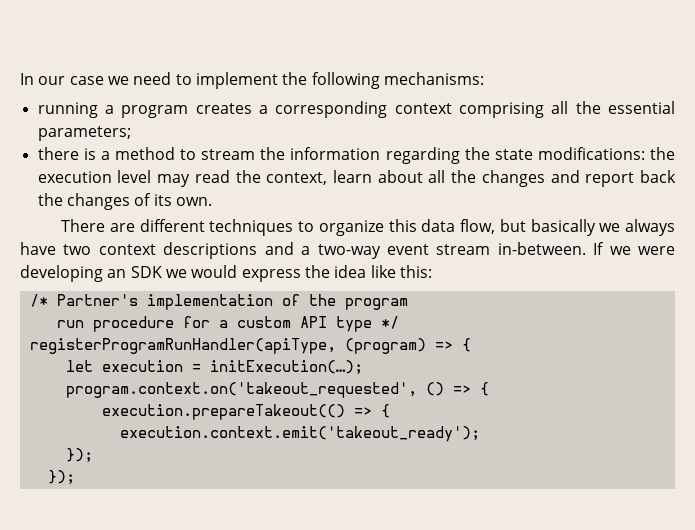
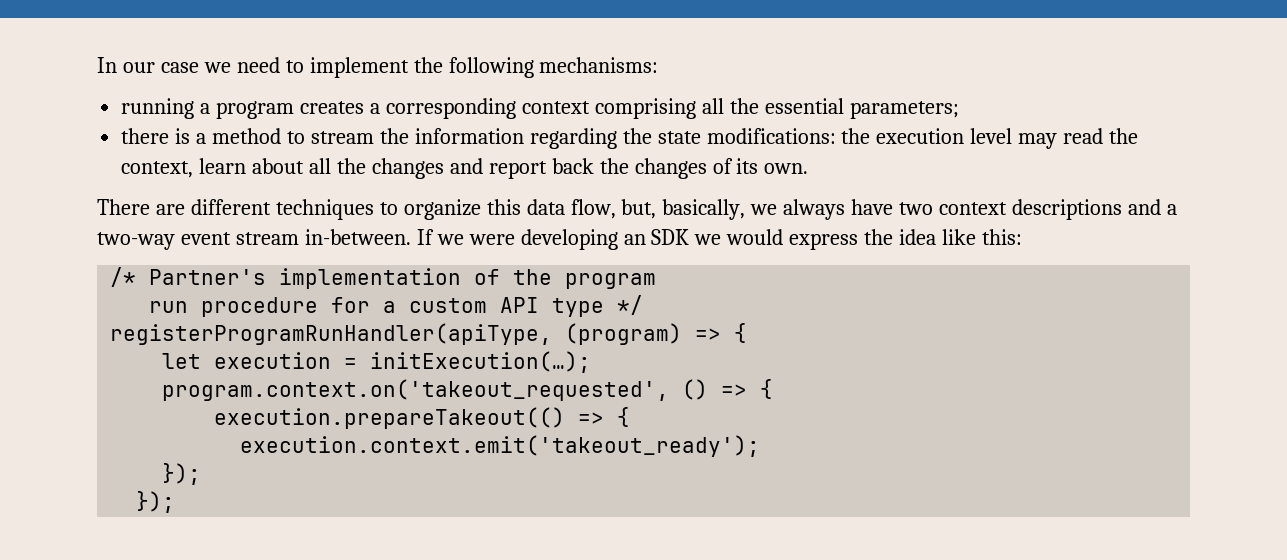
[499,219,596,236] but basically -> [621,199,746,220] but, basically,

